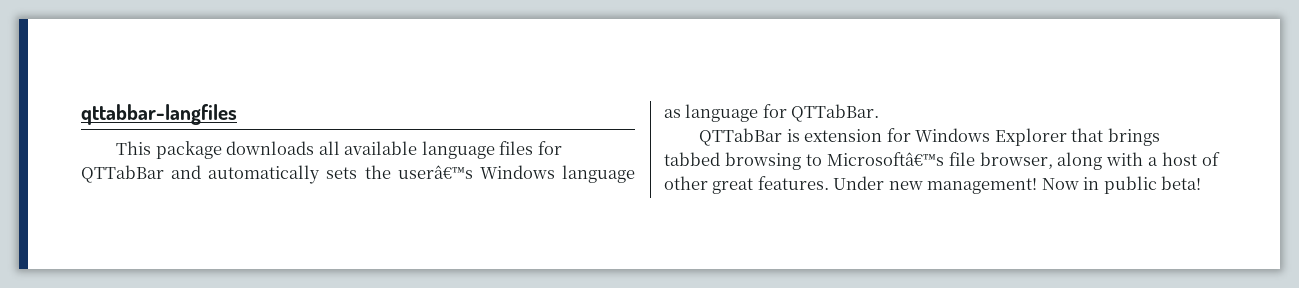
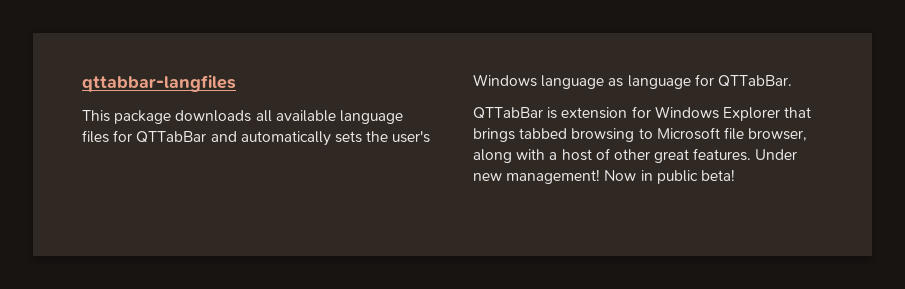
[397,165,473,179] userâ€™s -> [392,131,431,143] user's
[826,152,944,166] Microsoftâ€™s -> [656,127,720,140] Microsoft

